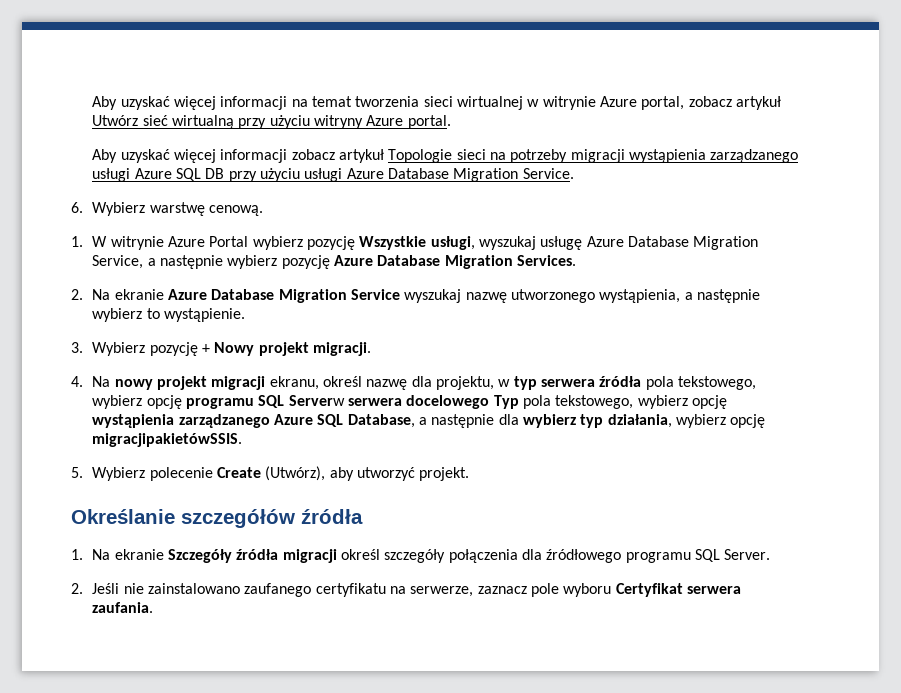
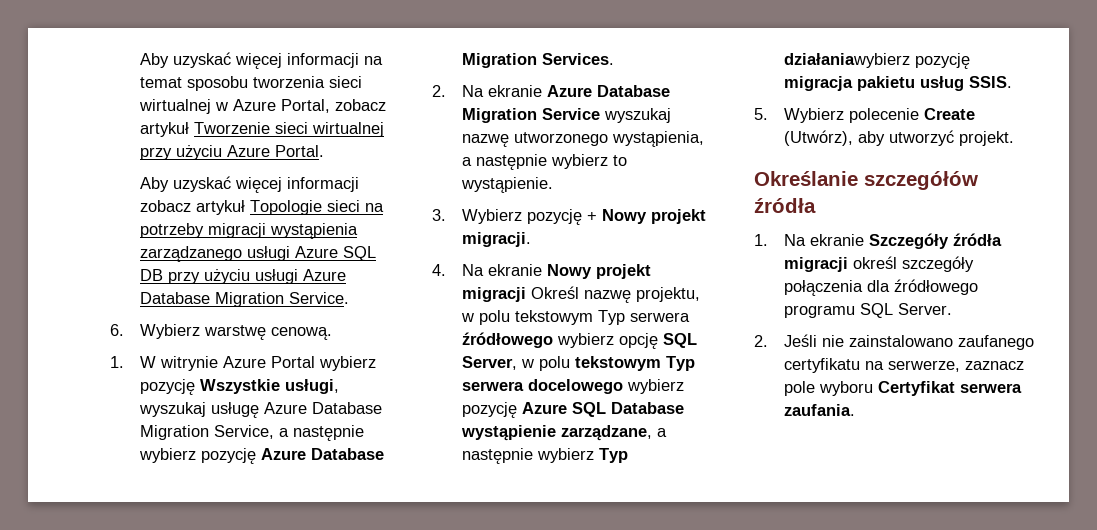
(353, 101) none -> [187,76,249,91] sposobu
[542,96,781,110] [92,115,451,129] witrynie Azure portal, zobacz artykuł Utwórz sieć wirtualną przy użyciu witryny Azure portal. -> [233,99,387,113] [140,122,385,137] [140,145,325,160] Azure Portal, zobacz artykuł Tworzenie sieci wirtualnej przy użyciu Azure Portal.
[114,376,756,390] [92,395,727,409] [92,414,766,428] [92,433,243,447] nowy projekt migracji ekranu, określ nazwę dla projektu, w typ serwera źródła pola tekstowego, wybierz opcję programu SQL Serverw serwera docelowego Typ pola tekstowego, wybierz opcję wystąpienia zarządzanego Azure SQL Database, a następnie dla wybierz typ działania, wybierz opcję migracjipakietówSSIS. -> [488,264,652,279] [462,286,701,303] [461,310,691,325] [462,332,698,349] [462,356,696,371] [462,379,685,394] [462,402,685,418] [461,425,668,441] [462,448,629,464] [784,53,971,69] [784,76,1013,91] ekranie Nowy projekt migracji Określ nazwę projektu, w polu tekstowym Typ serwera źródłowego wybierz opcję SQL Server, w polu tekstowym Typ serwera docelowego wybierz pozycję Azure SQL Database wystąpienie zarządzane, a następnie wybierz Typ działaniawybierz pozycję migracja pakietu usług SSIS.

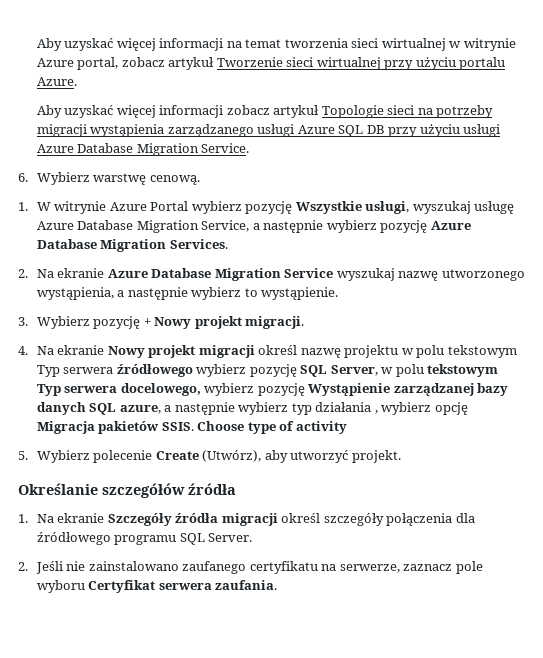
[187,76,249,91] sposobu -> (282, 43) none
[233,99,331,113] Azure Portal, -> [463,38,516,51] [36,57,119,70] witrynie Azure portal,
[227,145,325,157] Azure Portal. -> [459,57,506,70] [36,77,77,86] portalu Azure.
[531,286,701,303] Określ nazwę projektu, -> [258,345,399,358] określ nazwę projektu
[619,333,659,349] opcję -> [249,364,297,377] pozycję
[528,379,685,394] [462,402,685,418] [461,425,668,441] [462,448,629,464] [784,53,971,69] [784,76,1013,91] docelowego wybierz pozycję Azure SQL Database wystąpienie zarządzane, a następnie wybierz Typ działaniawybierz pozycję migracja pakietu usług SSIS. -> [120,383,509,396] [36,402,468,415] [36,421,347,434] docelowego, wybierz pozycję Wystąpienie zarządzanej bazy danych SQL azure, a następnie wybierz typ działania , wybierz opcję Migracja pakietów SSIS. Choose type of activity

